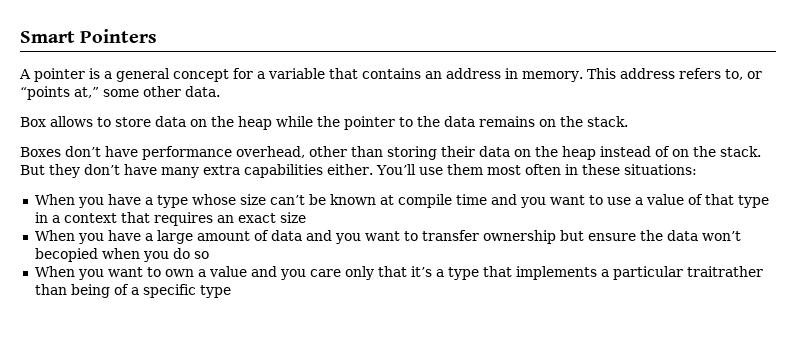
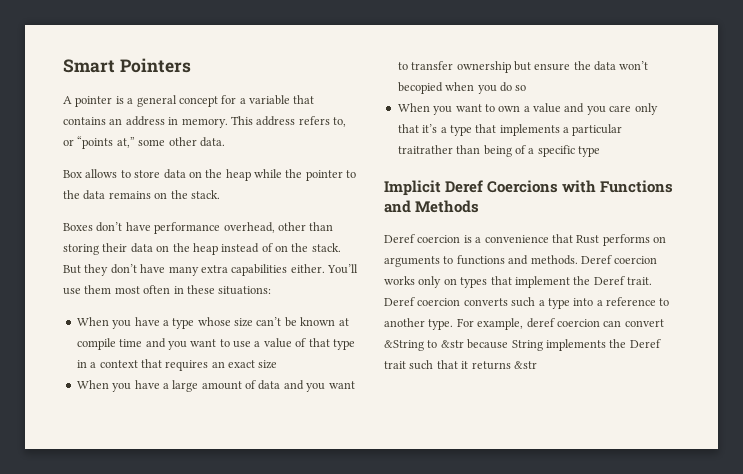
(231, 291) none -> [384,180,674,196] [384,200,480,213] [384,234,666,246] [384,255,658,267] [384,276,652,288] [384,297,670,309] [384,318,664,330] [384,339,661,351] [384,360,537,370] // Implicit Deref Coercions with Functions and Methods // Deref coercion is a convenience that Rust performs on arguments to functions and methods. Deref coercion works only on types that implement the Deref trait. Deref coercion converts such a type into a reference to another type. For example, deref coercion can convert &String to &str because String implements the Deref trait such that it returns &str

